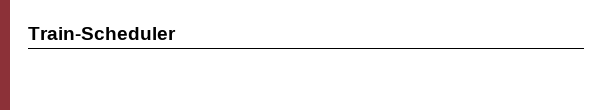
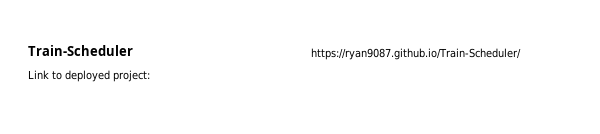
(176, 33) none -> [28,70,150,82] [311,48,521,60] // Link to deployed project: https://ryan9087.github.io/Train-Scheduler/

